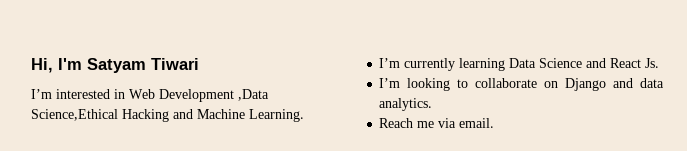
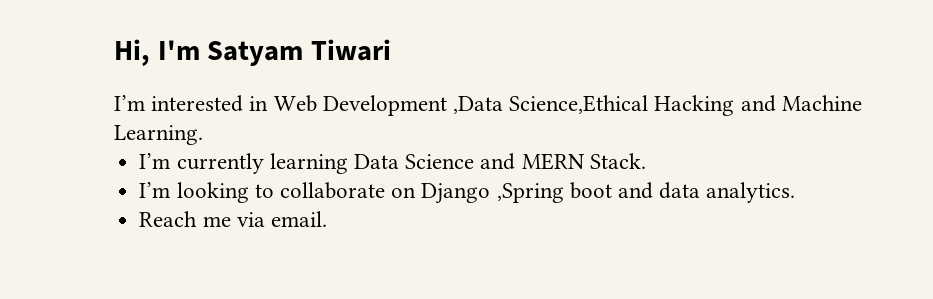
[610,58,660,68] React Js. -> [521,153,646,170] MERN Stack.
(607, 84) none -> [496,182,612,203] ,Spring boot

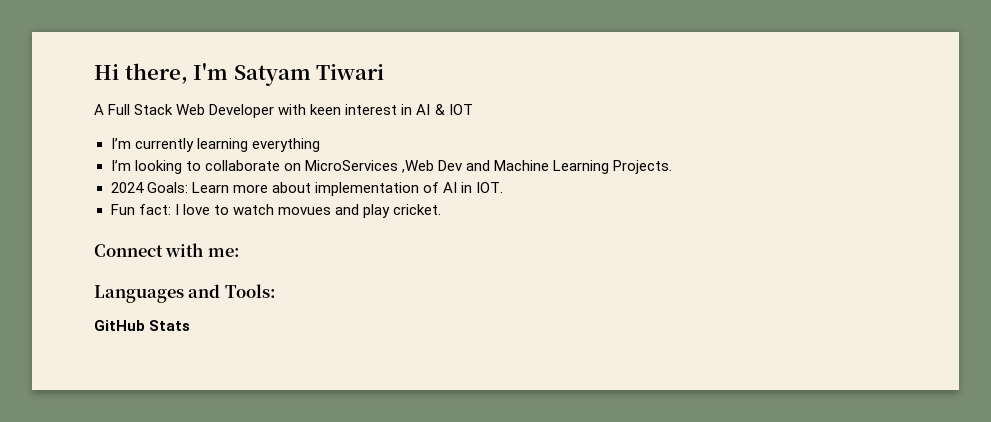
[114,39,150,66] Hi, -> [94,63,188,84] Hi there,
[114,95,862,116] [114,125,203,145] [139,153,646,174] I’m interested in Web Development ,Data Science,Ethical Hacking and Machine Learning. // I’m currently learning Data Science and MERN Stack. -> [94,104,473,118] [110,138,320,152] A Full Stack Web Developer with keen interest in AI & IOT // I’m currently learning everything
[421,182,796,204] [139,211,327,227] Django ,Spring boot and data analytics. // Reach me via email. -> [304,160,673,174] [110,182,503,196] [110,204,441,218] [94,243,240,257] [94,284,276,303] [94,320,191,331] MicroServices ,Web Dev and Machine Learning Projects. // 2024 Goals: Learn more about implementation of AI in IOT. // Fun fact: I love to watch movues and play cricket. // Connect with me: // Languages and Tools: // GitHub Stats

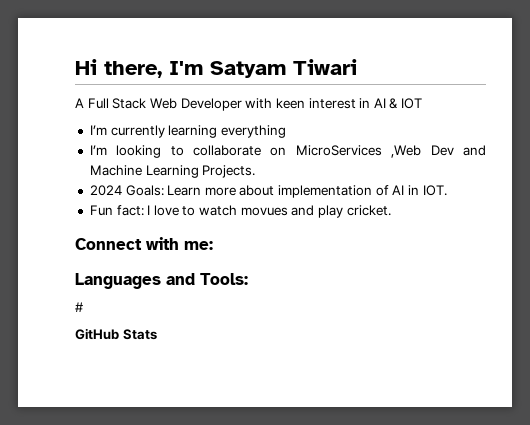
(276, 291) none -> [75,302,83,312] // #

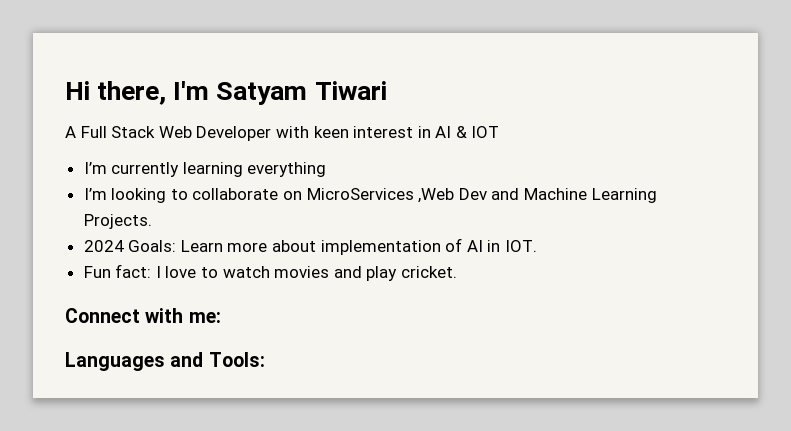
[240,207,288,216] movues -> [274,266,330,278] movies
[75,302,83,312] [75,328,157,340] // # // GitHub Stats -> (265, 359) none

